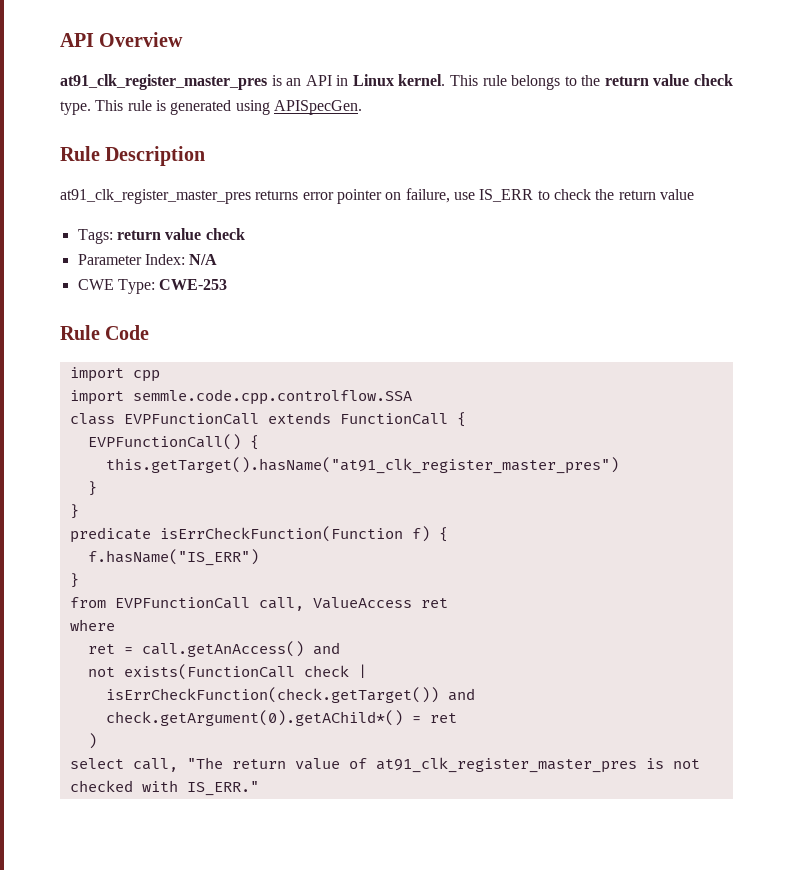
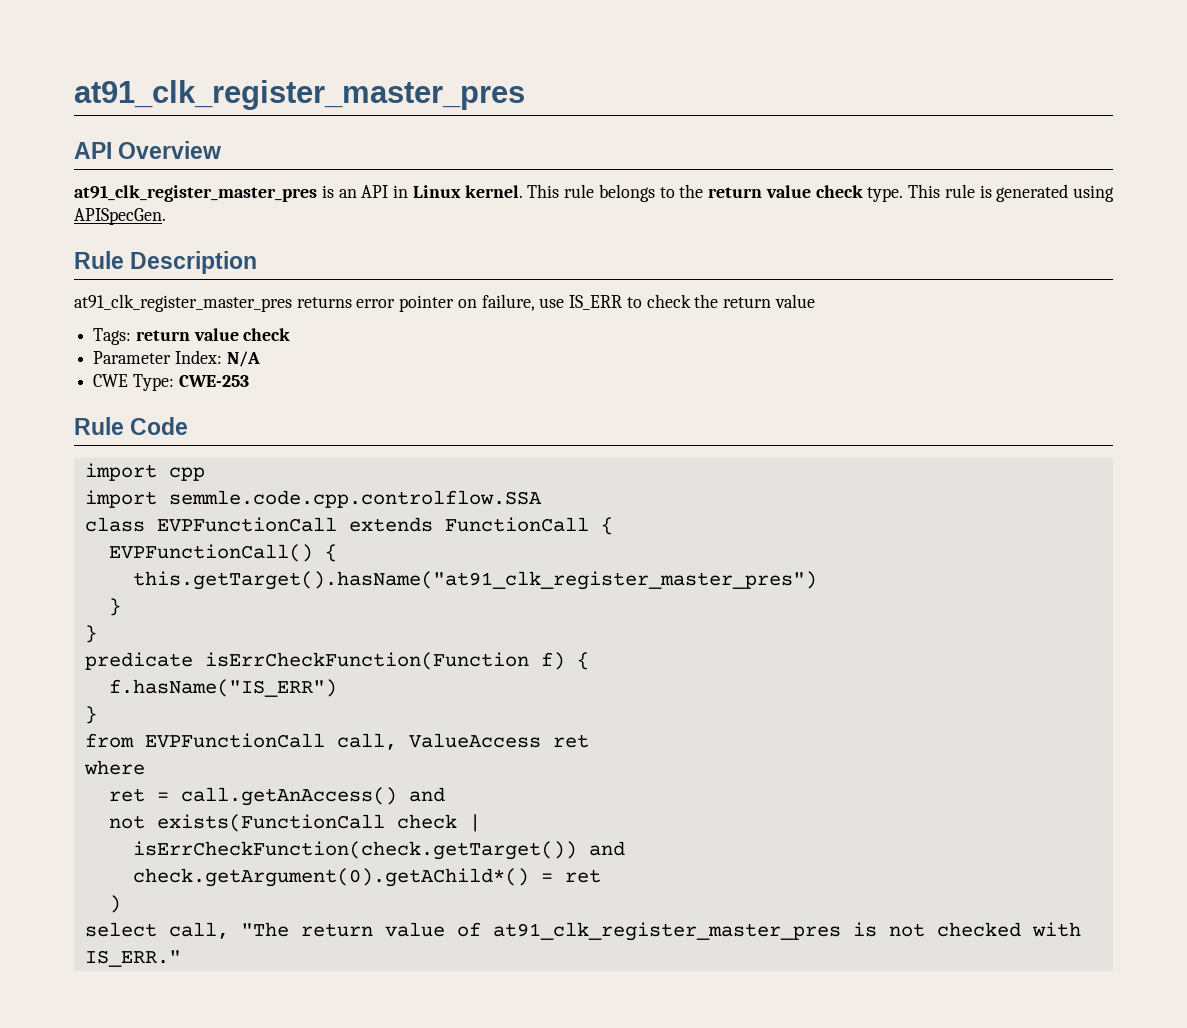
(60, 40) none -> [74,80,525,110] at91_clk_register_master_pres //

